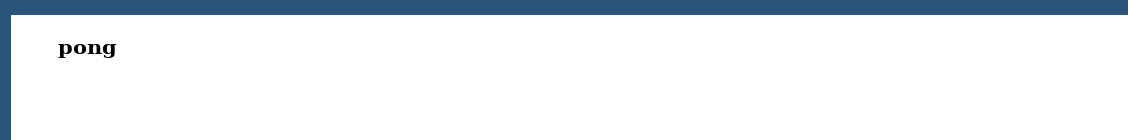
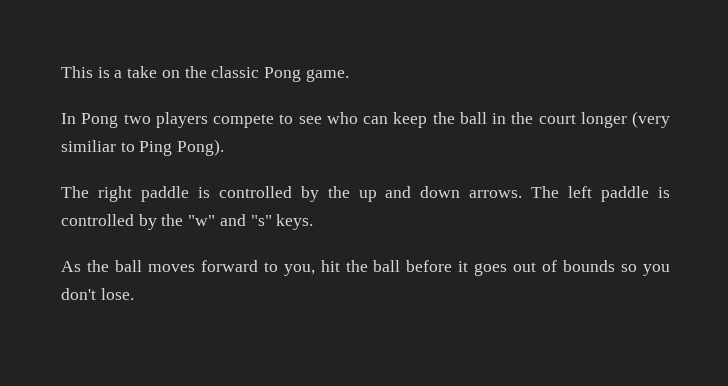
[58,44,117,58] pong -> [61,66,349,82] [61,111,670,128] [61,139,225,156] [61,186,671,202] [61,214,314,230] [61,260,670,276] [61,288,134,300] This is a take on the classic Pong game. // In Pong two players compete to see who can keep the ball in the court longer (very similiar to Ping Pong). // The right paddle is controlled by the up and down arrows. The left paddle is controlled by the "w" and "s" keys. // As the ball moves forward to you, hit the ball before it goes out of bounds so you don't lose.

